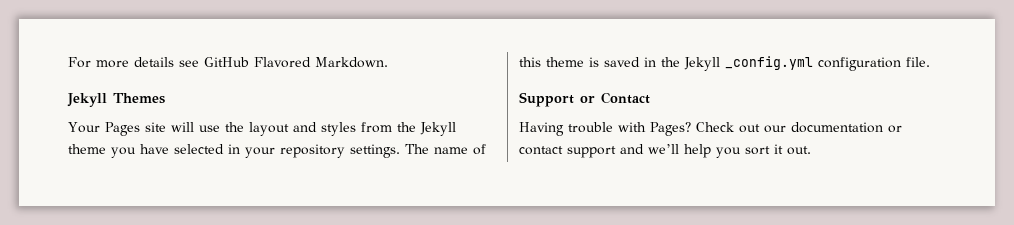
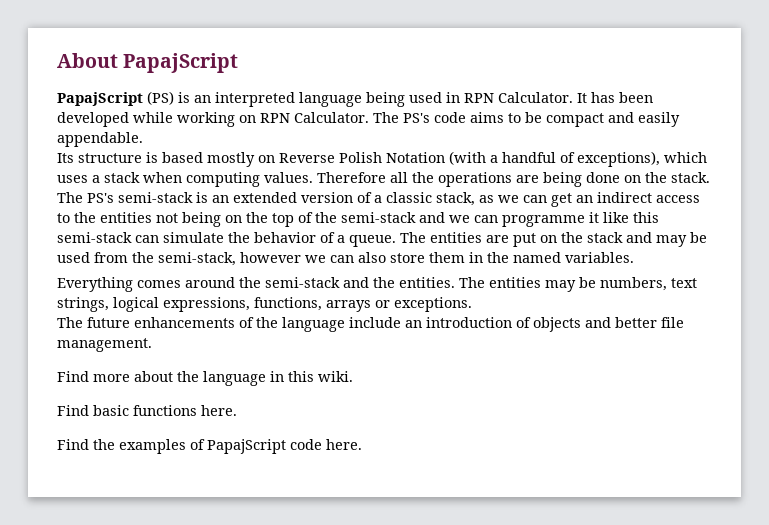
[68,57,388,68] [67,93,165,107] [68,122,456,136] [68,144,486,158] [519,56,930,71] [519,92,650,107] [519,122,902,136] [519,144,811,158] For more details see GitHub Flavored Markdown. // Jekyll Themes // Your Pages site will use the layout and styles from the Jekyll theme you have selected in your repository settings. The name of this theme is saved in the Jekyll _config.yml configuration file. // Support or Contact // Having trouble with Pages? Check out our documentation or contact support and we’ll help you sort it out. -> [57,53,239,73] [57,91,653,107] [57,112,680,127] [57,132,143,147] [57,151,707,167] [57,172,710,187] [57,192,700,207] [57,212,659,227] [57,232,707,247] [57,252,634,266] [57,277,697,292] [57,297,472,312] [57,317,684,332] [57,338,152,352] [57,371,353,386] [57,405,237,416] [57,439,362,454] About PapajScript // PapajScript (PS) is an interpreted language being used in RPN Calculator. It has been developed while working on RPN Calculator. The PS's code aims to be compact and easily appendable. // Its structure is based mostly on Reverse Polish Notation (with a handful of exceptions), which uses a stack when computing values. Therefore all the operations are being done on the stack. The PS's semi-stack is an extended version of a classic stack, as we can get an indirect access to the entities not being on the top of the semi-stack and we can programme it like this semi-stack can simulate the behavior of a queue. The entities are put on the stack and may be used from the semi-stack, however we can also store them in the named variables. // Everything comes around the semi-stack and the entities. The entities may be numbers, text strings, logical expressions, functions, arrays or exceptions. // The future enhancements of the language include an introduction of objects and better file management. // Find more about the language in this wiki. // Find basic functions here. // Find the examples of PapajScript code here.

